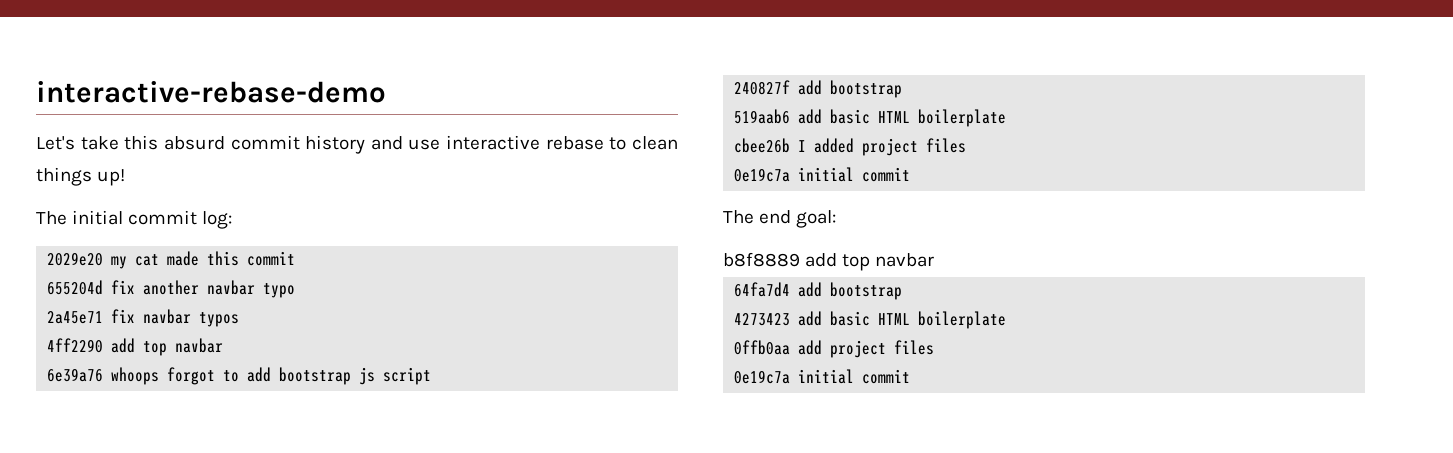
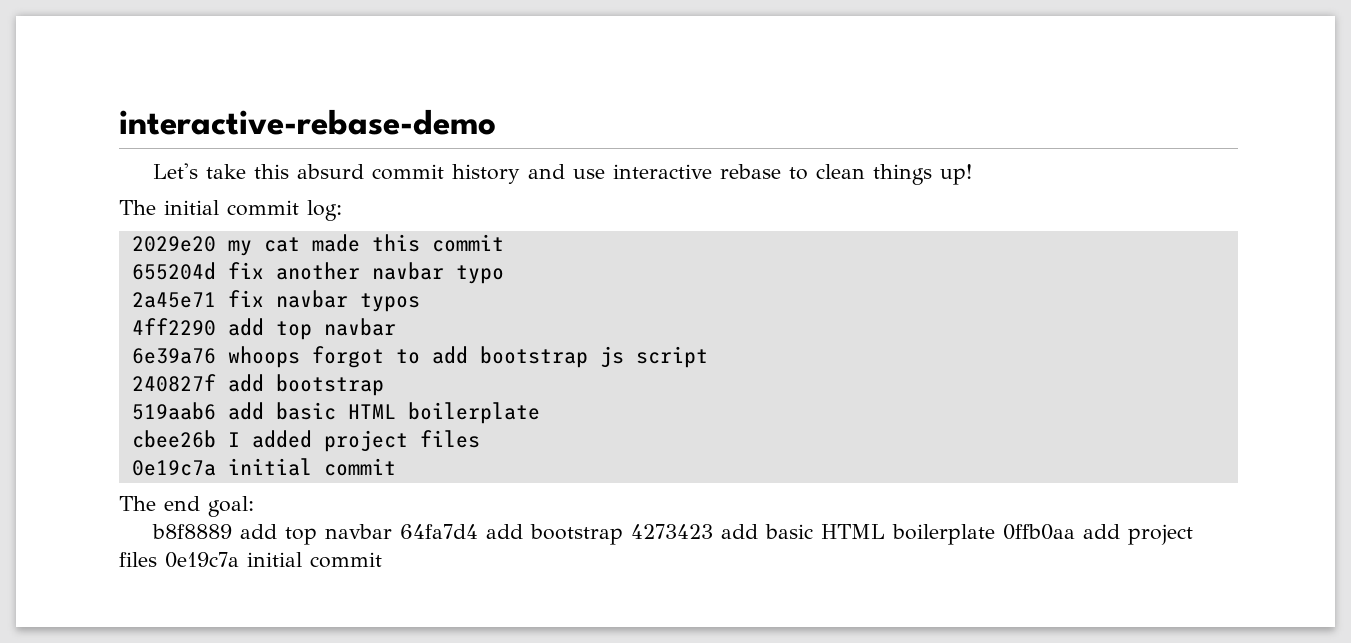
(935, 260) // -> (393, 531) none
(903, 291) // -> (624, 534) none
(1007, 320) // -> (996, 534) none
(935, 347) // -> (157, 559) none

